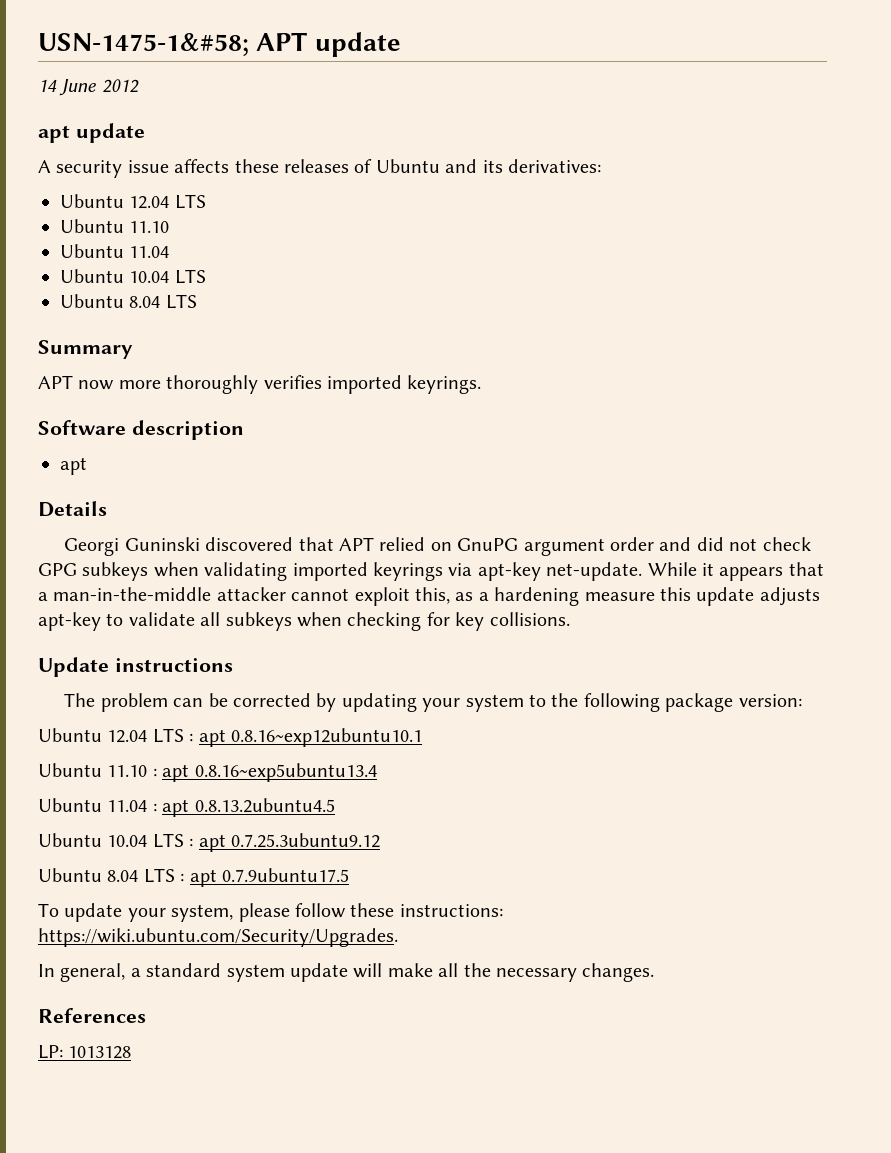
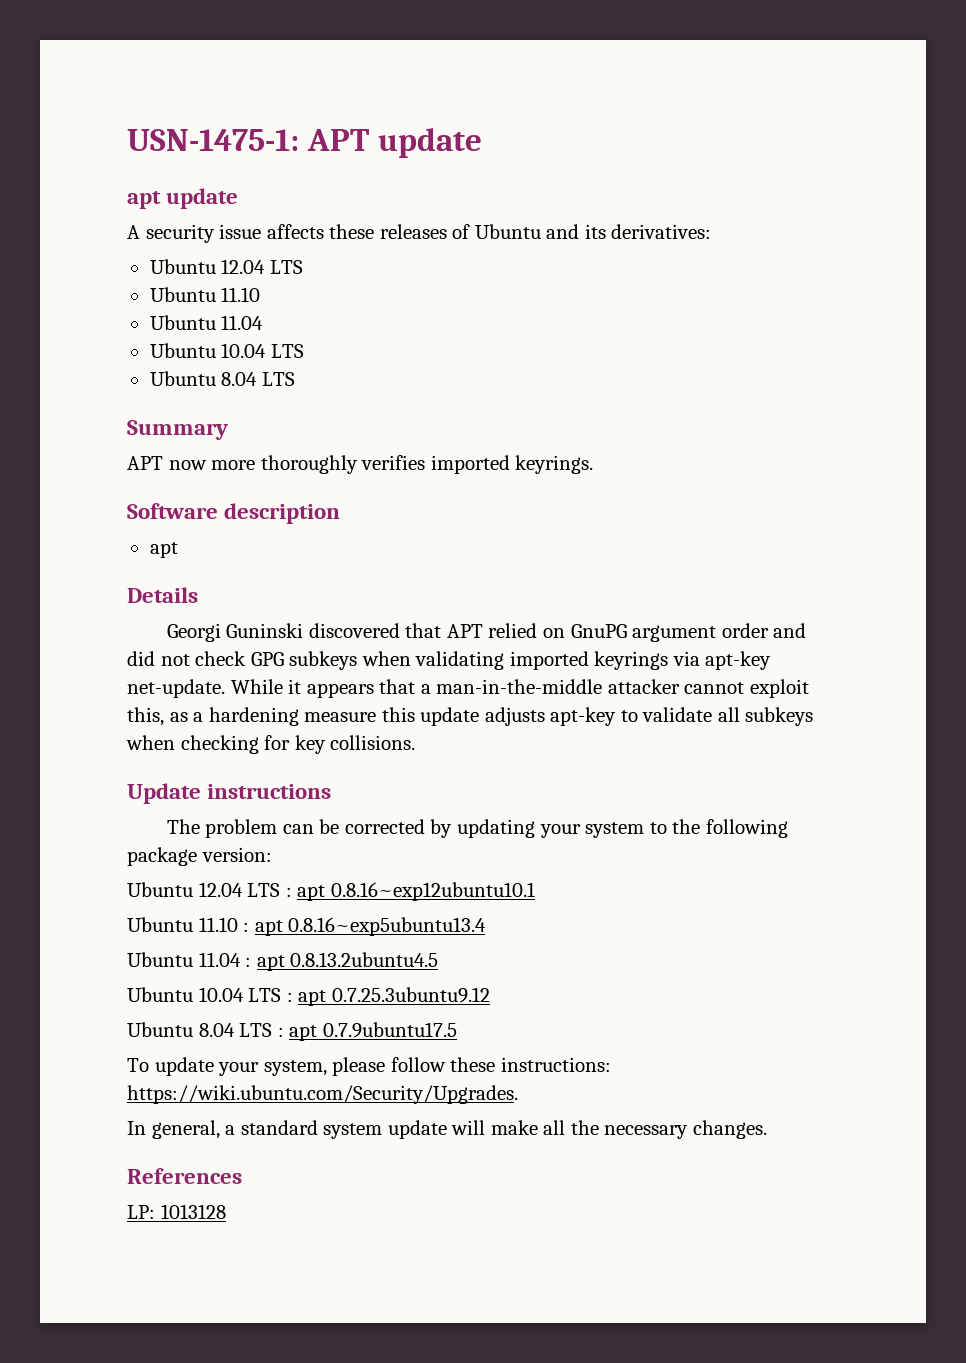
[38,33,249,56] USN-1475-1&#58; -> [127,129,299,151] USN-1475-1:
[38,79,139,96] // 14 June 2012 -> (482, 143) none

